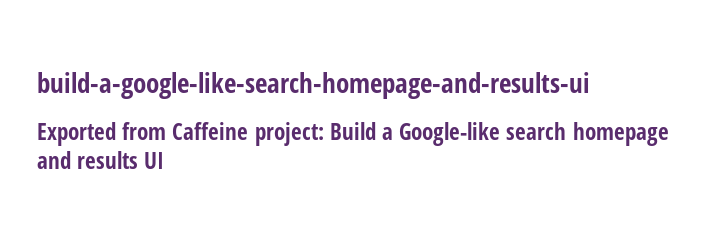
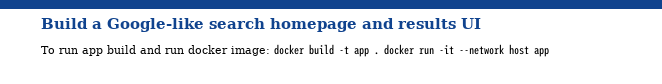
[37,72,590,99] [37,122,324,146] build-a-google-like-search-homepage-and-results-ui // Exported from Caffeine project: -> (41, 23) none
(165, 160) none -> [41,44,549,57] // To run app build and run docker image: docker build -t app . docker run -it --network host app

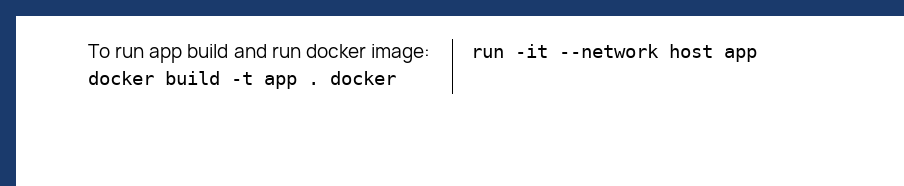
[41,18,481,32] Build a Google-like search homepage and results UI // -> (88, 51) none

